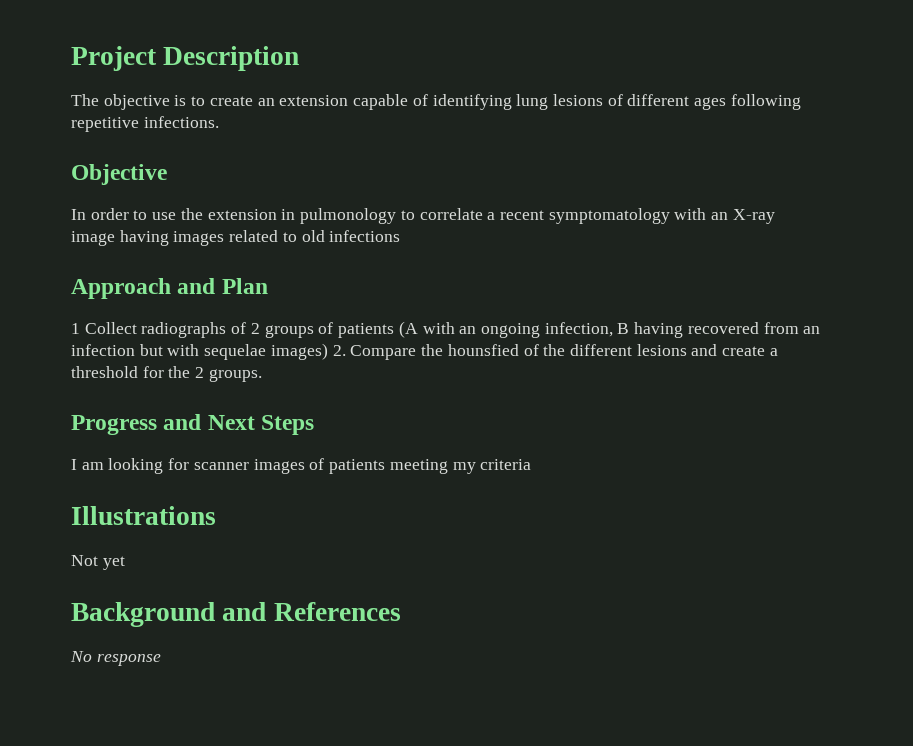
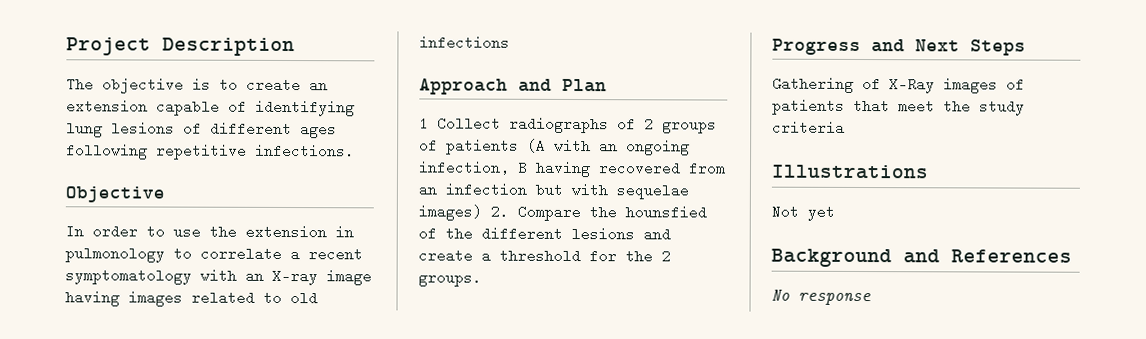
[71,458,476,474] I am looking for scanner images of patients meeting my -> [772,76,1025,94] [772,98,1025,116] Gathering of X-Ray images of patients that meet the study

